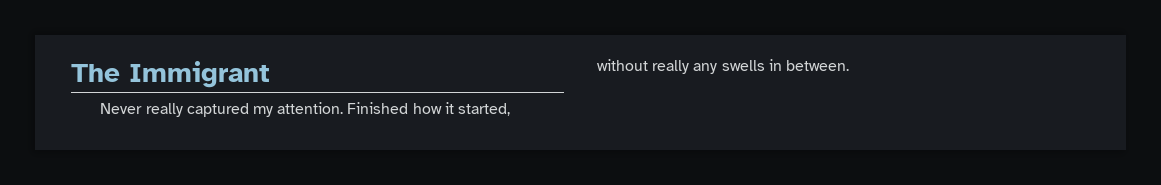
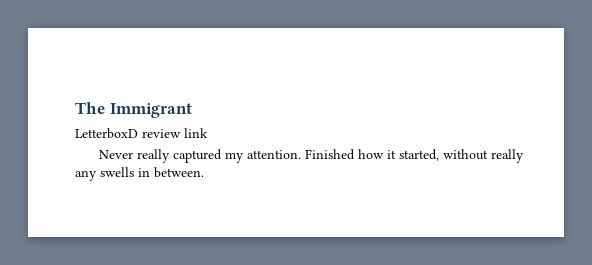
(270, 74) none -> [75,128,208,139] // LetterboxD review link

